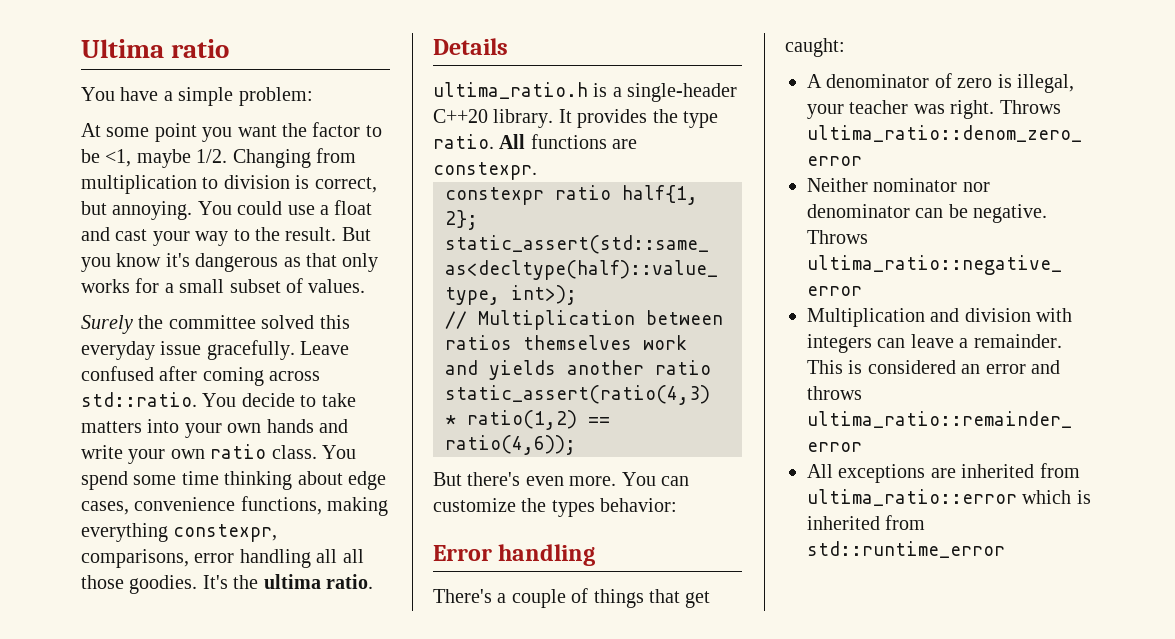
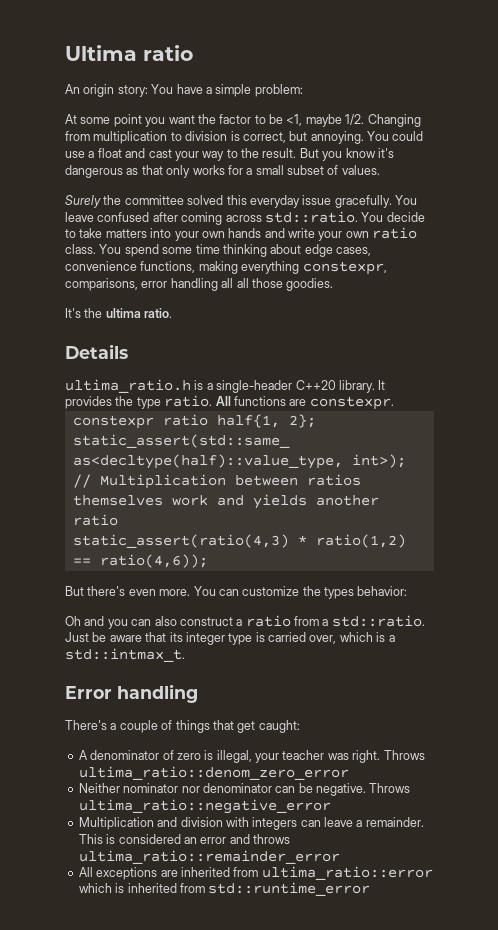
(230, 48) none -> [65,84,148,97] An origin story:
[300,341,350,355] Leave -> [395,195,417,205] [65,212,94,222] You leave
(198, 584) none -> (334, 284) //
(678, 505) none -> [65,615,425,629] [65,632,395,645] [65,648,185,662] // Oh and you can also construct a ratio from a std::ratio. Just be aware that its integer type is carried over, which is a std::intmax_t.

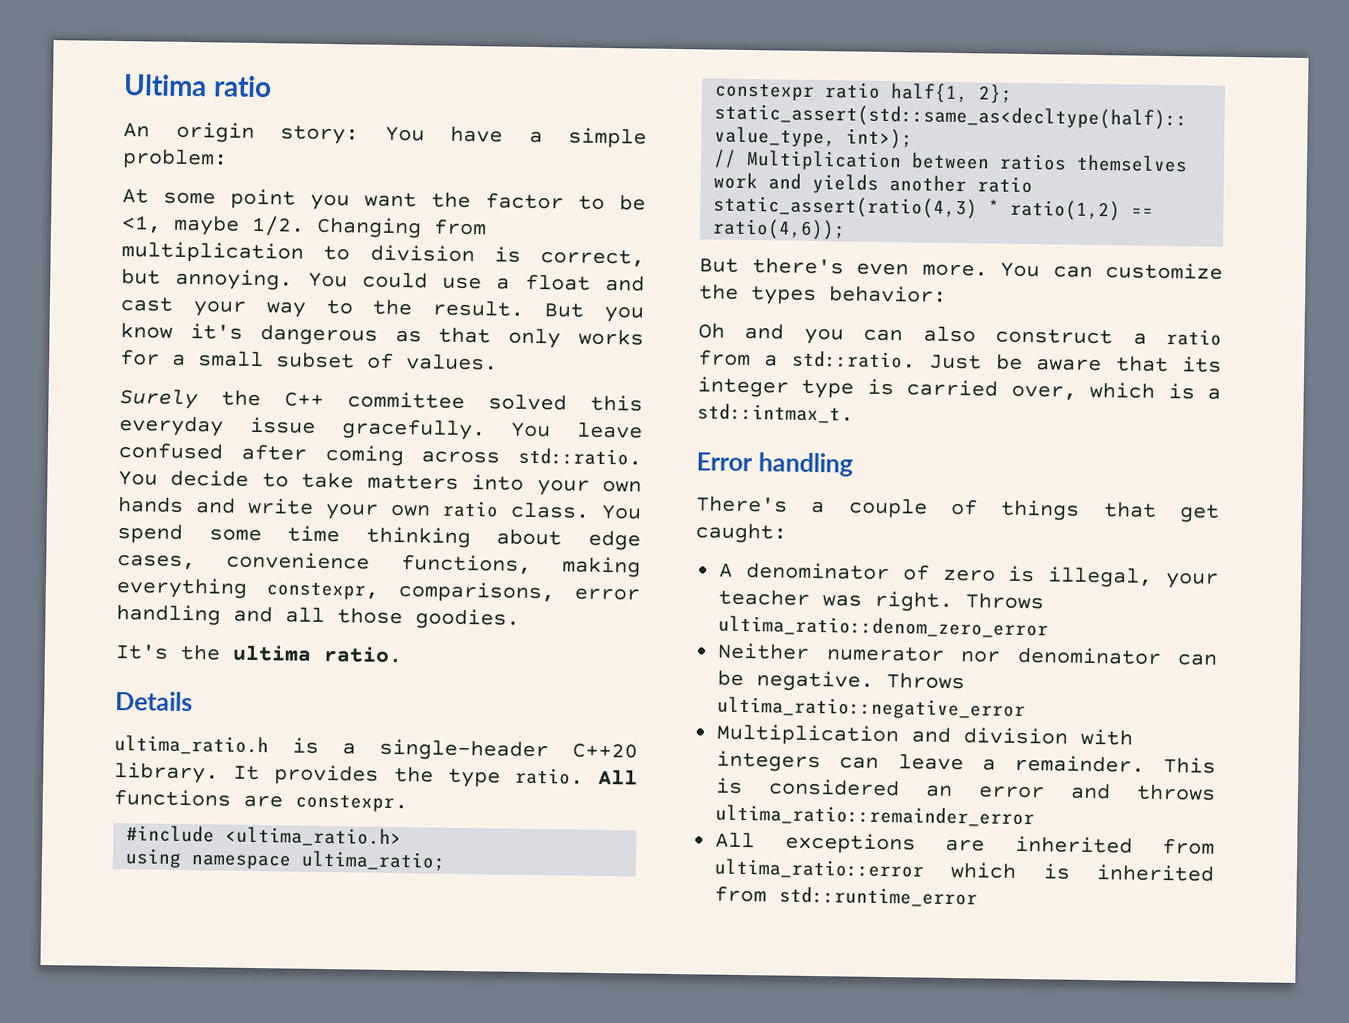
(122, 200) none -> [284,392,324,407] C++
[221,278,234,288] all -> [233,605,273,623] and
(394, 403) none -> [126,825,403,848] [125,848,447,871] // #include <ultima_ratio.h> // using namespace ultima_ratio;
[123,783,179,793] nominator -> [825,646,945,662] numerator

